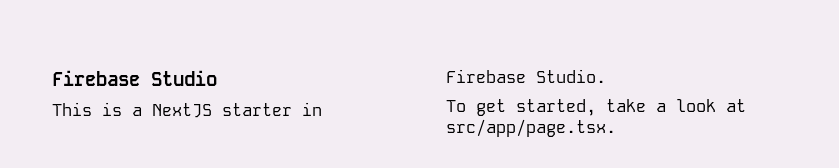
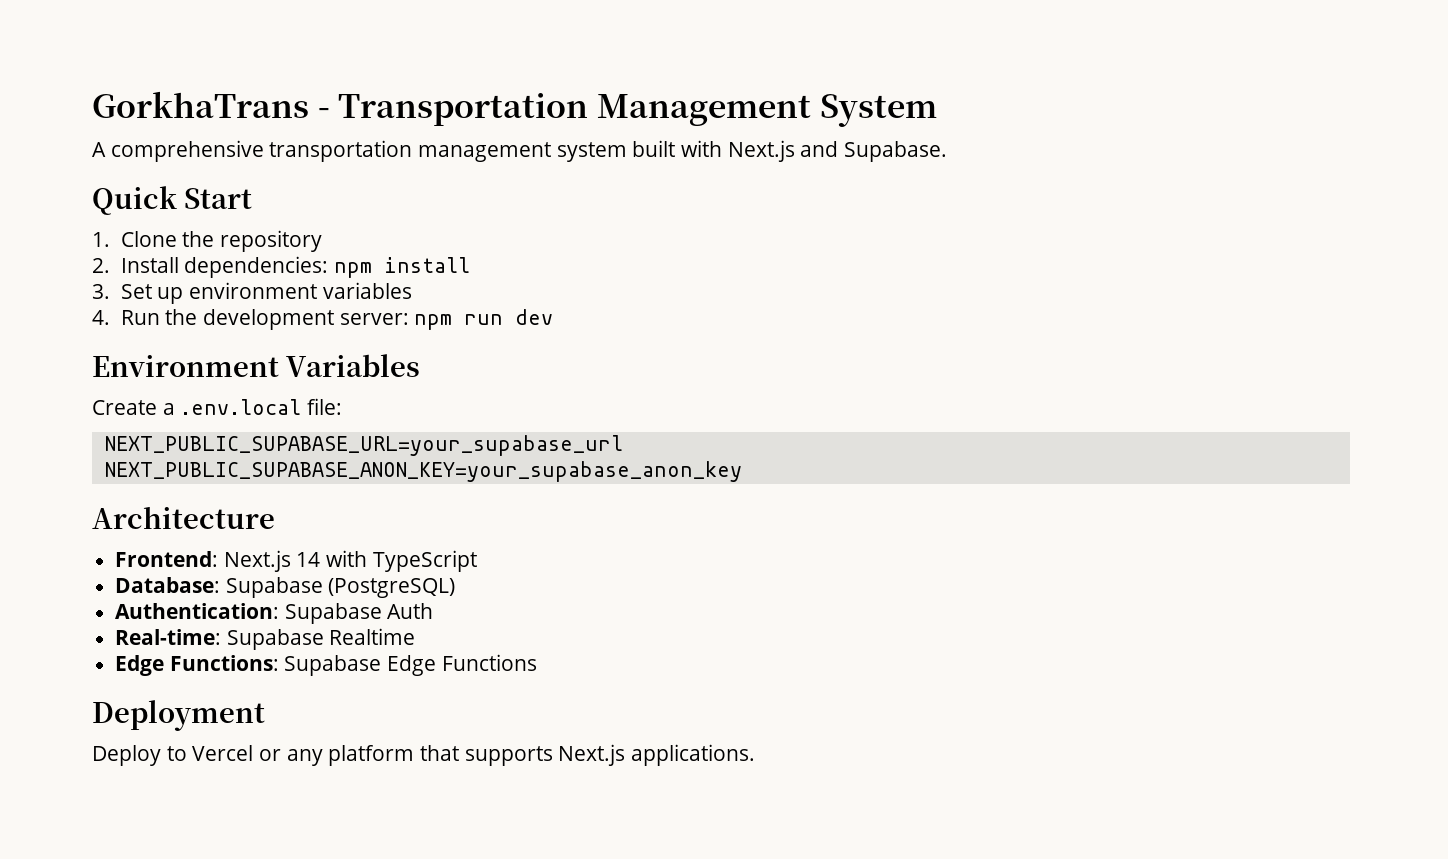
[52,70,217,86] [52,102,322,118] [446,69,606,83] [446,99,746,116] [446,119,616,137] Firebase Studio // This is a NextJS starter in Firebase Studio. // To get started, take a look at src/app/page.tsx. -> [92,91,937,127] [92,140,948,162] [92,186,253,215] [92,230,322,252] [92,256,470,278] [92,282,412,304] [92,309,554,330] [92,354,421,377] [92,398,343,415] [104,435,623,456] [104,461,742,482] [92,506,275,529] [115,550,477,572] [115,577,456,598] [115,603,434,624] [115,628,416,650] [115,654,537,676] [92,700,265,731] [92,744,756,766] GorkhaTrans - Transportation Management System // A comprehensive transportation management system built with Next.js and Supabase. // Quick Start // 1. Clone the repository // 2. Install dependencies: npm install // 3. Set up environment variables // 4. Run the development server: npm run dev // Environment Variables // Create a .env.local file: // NEXT_PUBLIC_SUPABASE_URL=your_supabase_url // NEXT_PUBLIC_SUPABASE_ANON_KEY=your_supabase_anon_key // Architecture // Frontend: Next.js 14 with TypeScript // Database: Supabase (PostgreSQL) // Authentication: Supabase Auth // Real-time: Supabase Realtime // Edge Functions: Supabase Edge Functions // Deployment // Deploy to Vercel or any platform that supports Next.js applications.

